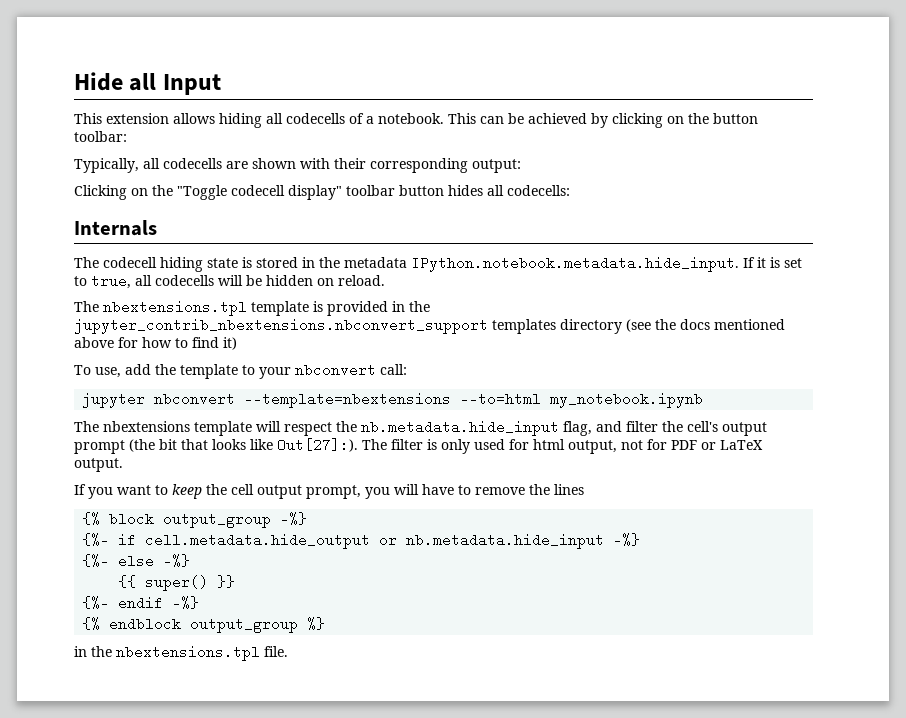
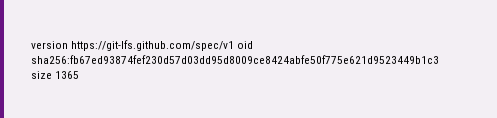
[74,72,221,95] [74,113,758,128] [74,131,127,142] [74,158,521,173] [74,185,570,200] [74,220,157,236] [74,256,802,272] [74,274,385,289] [74,300,430,316] [74,318,785,334] [74,337,237,350] [74,363,407,379] [82,392,704,408] [74,420,767,436] [74,438,763,454] [74,458,123,472] [74,484,584,499] [82,512,308,528] [82,533,641,549] [82,554,191,568] [118,575,236,591] [82,596,200,610] [82,617,326,633] [74,645,288,661] Hide all Input // This extension allows hiding all codecells of a notebook. This can be achieved by clicking on the button toolbar: // Typically, all codecells are shown with their corresponding output: // Clicking on the "Toggle codecell display" toolbar button hides all codecells: // Internals // The codecell hiding state is stored in the metadata IPython.notebook.metadata.hide_input. If it is set to true, all codecells will be hidden on reload. // The nbextensions.tpl template is provided in the jupyter_contrib_nbextensions.nbconvert_support templates directory (see the docs mentioned above for how to find it) // To use, add the template to your nbconvert call: // jupyter nbconvert --template=nbextensions --to=html my_notebook.ipynb // The nbextensions template will respect the nb.metadata.hide_input flag, and filter the cell's output prompt (the bit that looks like Out[27]:). The filter is only used for html output, not for PDF or LaTeX output. // If you want to keep the cell output prompt, you will have to remove the lines // {% block output_group -%} // {%- if cell.metadata.hide_output or nb.metadata.hide_input -%} // {%- else -%} // {{ super() }} // {%- endif -%} // {% endblock output_group %} // in the nbextensions.tpl file. -> [31,40,254,51] [31,55,439,64] [31,71,80,79] version https://git-lfs.github.com/spec/v1 oid sha256:fb67ed93874fef230d57d03dd95d8009ce8424abfe50f775e621d9523449b1c3 size 1365

